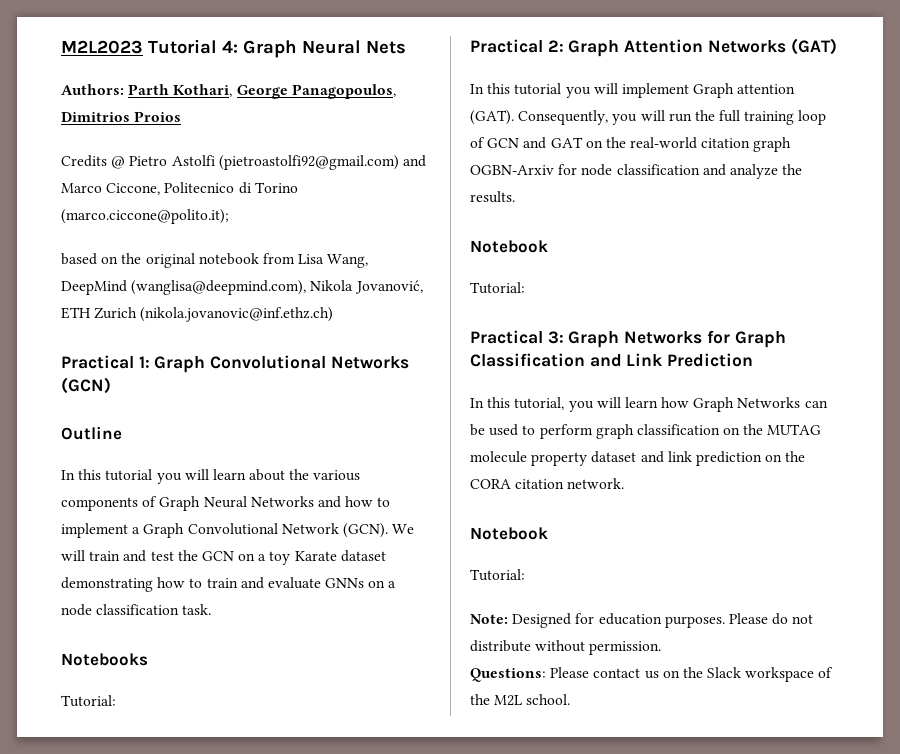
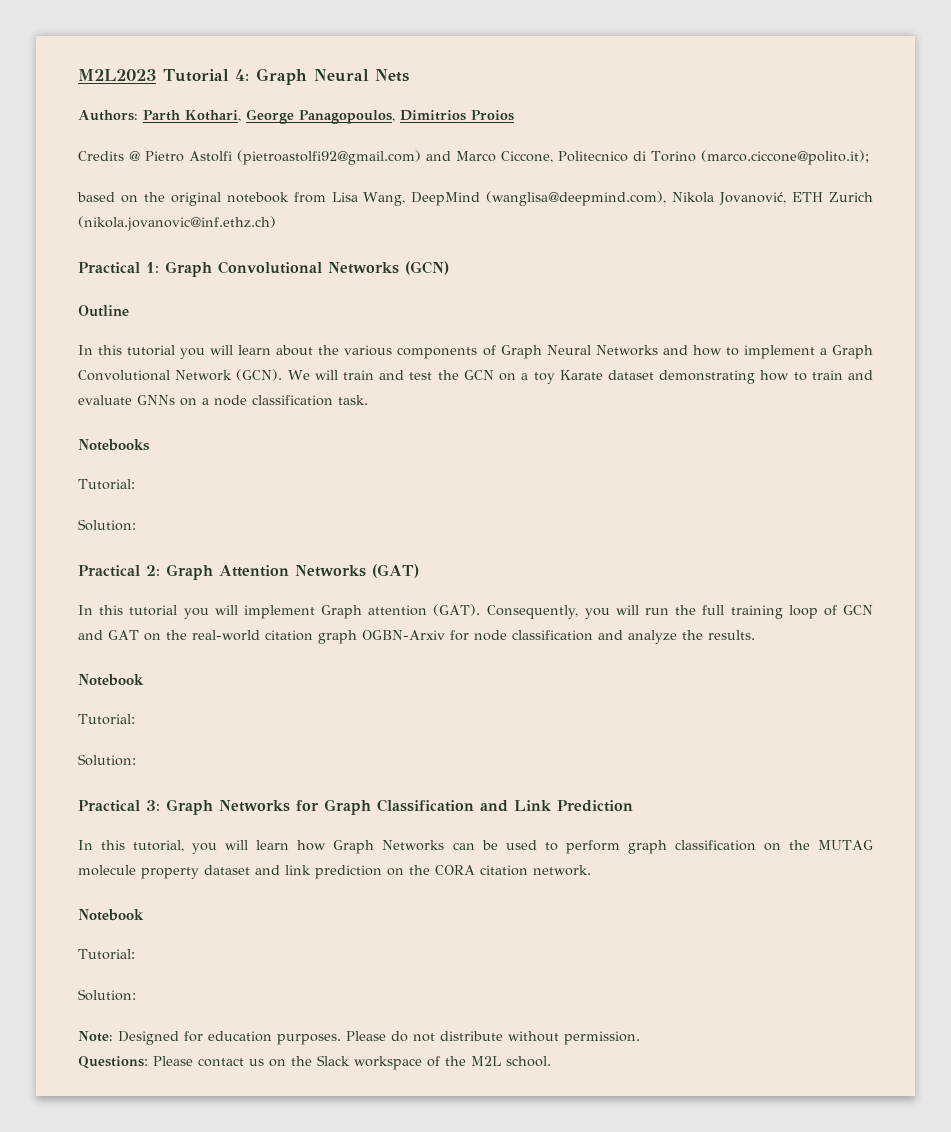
(116, 701) none -> [78,519,136,531] // Solution:
(525, 288) none -> [78,754,136,766] // Solution:
(525, 575) none -> [78,989,136,1001] // Solution:

